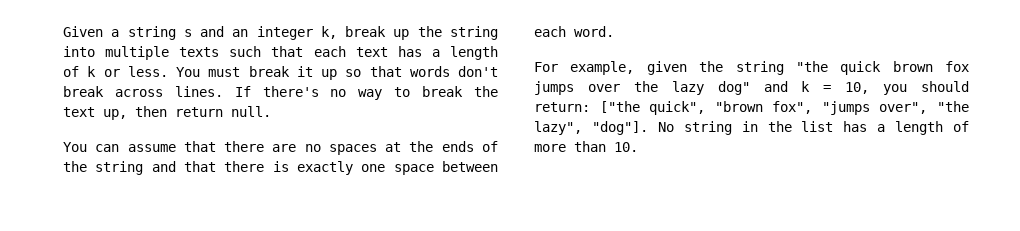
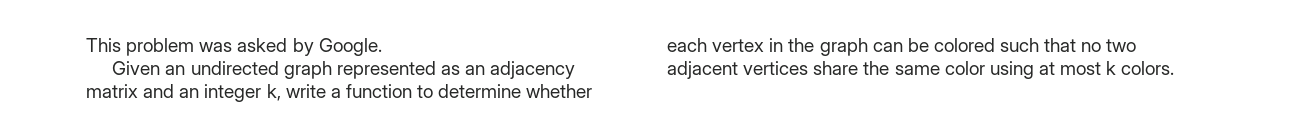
[63,26,498,40] [63,46,498,60] [63,66,498,80] [63,86,499,100] [63,106,271,120] [63,141,498,155] [63,161,498,175] [534,26,614,37] [534,61,969,75] [534,81,969,95] [534,101,969,115] [534,121,969,135] [534,141,638,152] Given a string s and an integer k, break up the string into multiple texts such that each text has a length of k or less. You must break it up so that words don't break across lines. If there's no way to break the text up, then return null. // You can assume that there are no spaces at the ends of the string and that there is exactly one space between each word. // For example, given the string "the quick brown fox jumps over the lazy dog" and k = 10, you should return: ["the quick", "brown fox", "jumps over", "the lazy", "dog"]. No string in the list has a length of more than 10. -> [86,38,382,56] [112,61,576,79] [86,84,593,102] [667,38,1137,56] [667,61,1175,79] This problem was asked by Google. // Given an undirected graph represented as an adjacency matrix and an integer k, write a function to determine whether each vertex in the graph can be colored such that no two adjacent vertices share the same color using at most k colors.

